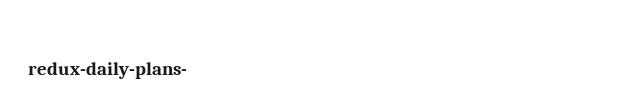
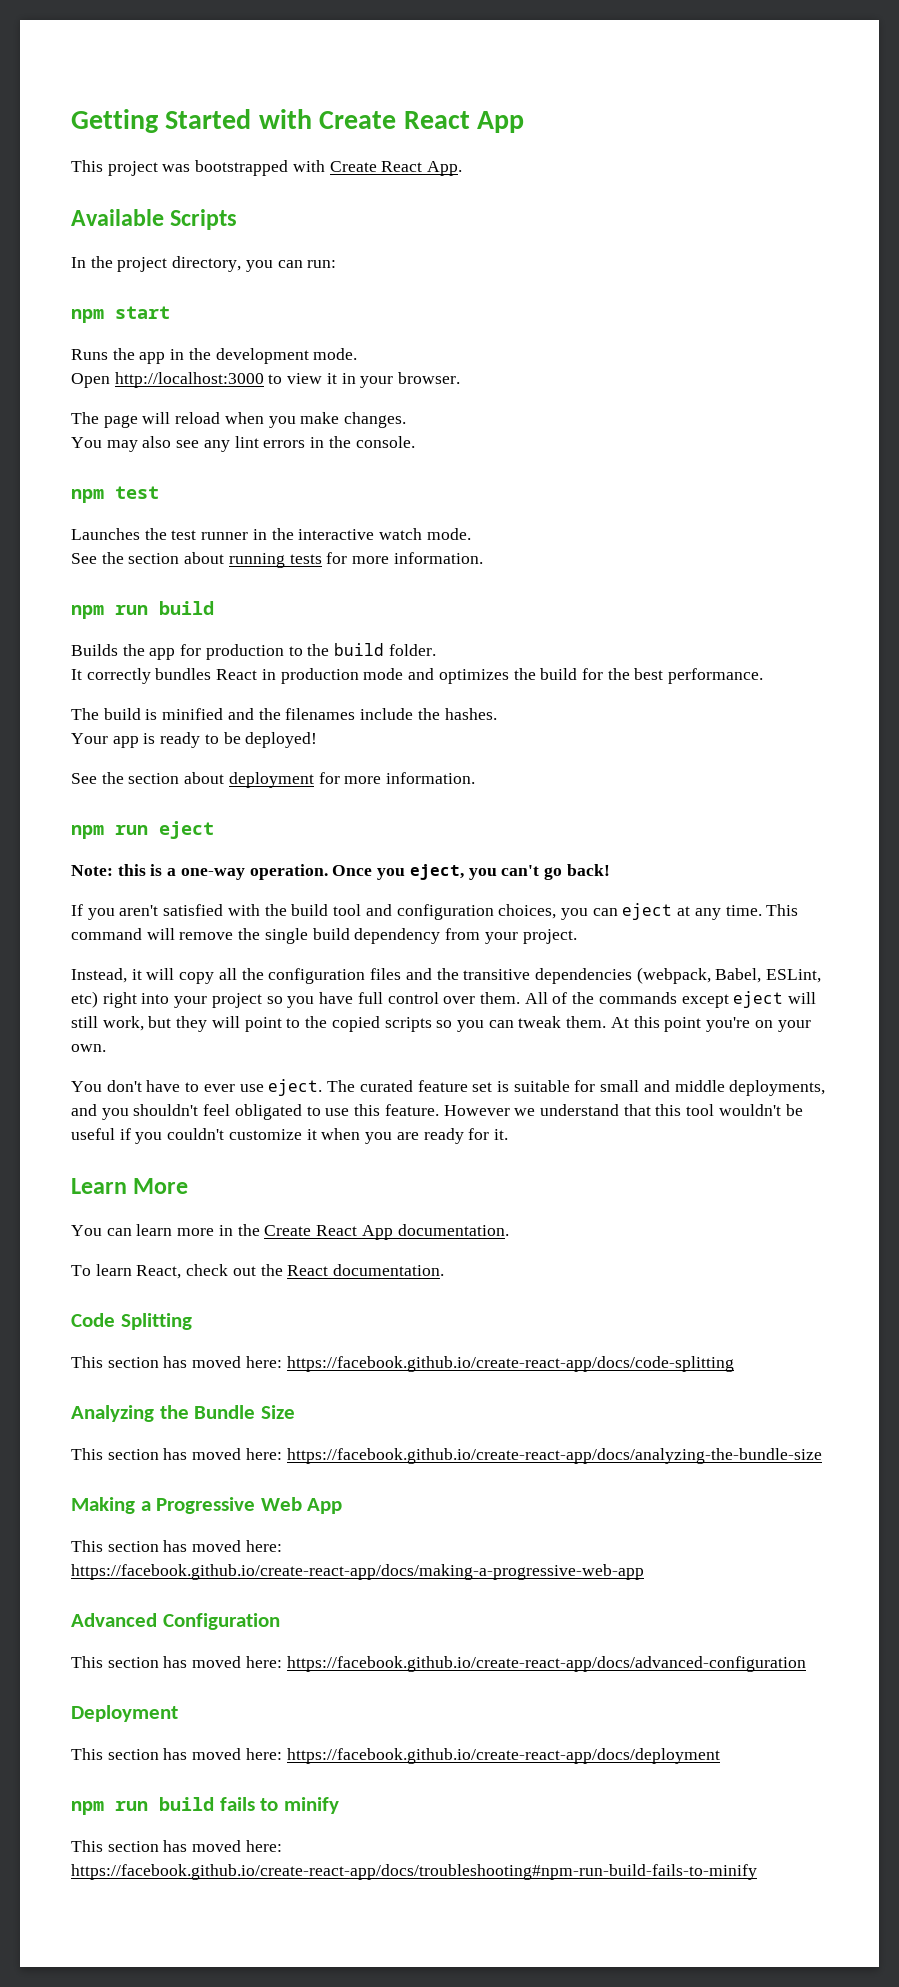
[28,62,187,79] redux-daily-plans- -> [71,109,525,133] [71,160,463,176] [71,209,238,230] [71,256,337,272] [71,306,170,323] [71,348,358,364] [71,372,461,388] [71,412,407,428] [71,436,415,452] [71,486,159,503] [71,528,471,540] [71,552,483,568] [71,601,214,619] [71,643,436,660] [71,668,764,684] [71,708,497,720] [71,732,318,748] [71,772,476,788] [71,821,214,839] [71,864,610,880] [71,903,799,920] [71,928,577,944] [71,967,822,984] [71,991,817,1008] [71,1016,811,1032] [71,1044,106,1052] [71,1079,826,1096] [71,1104,803,1120] [71,1128,508,1144] [71,1178,189,1194] [71,1224,509,1240] [71,1264,445,1279] [71,1313,192,1330] [71,1356,734,1372] [71,1405,295,1422] [71,1448,822,1464] [71,1497,343,1514] [71,1540,282,1552] [71,1564,644,1580] [71,1613,280,1630] [71,1656,806,1672] [71,1705,178,1722] [71,1748,720,1764] [71,1797,339,1815] [71,1840,282,1852] [71,1864,757,1880] Getting Started with Create React App // This project was bootstrapped with Create React App. // Available Scripts // In the project directory, you can run: // npm start // Runs the app in the development mode. // Open http://localhost:3000 to view it in your browser. // The page will reload when you make changes. // You may also see any lint errors in the console. // npm test // Launches the test runner in the interactive watch mode. // See the section about running tests for more information. // npm run build // Builds the app for production to the build folder. // It correctly bundles React in production mode and optimizes the build for the best performance. // The build is minified and the filenames include the hashes. // Your app is ready to be deployed! // See the section about deployment for more information. // npm run eject // Note: this is a one-way operation. Once you eject, you can't go back! // If you aren't satisfied with the build tool and configuration choices, you can eject at any time. This command will remove the single build dependency from your project. // Instead, it will copy all the configuration files and the transitive dependencies (webpack, Babel, ESLint, etc) right into your project so you have full control over them. All of the commands except eject will still work, but they will point to the copied scripts so you can tweak them. At this point you're on your own. // You don't have to ever use eject. The curated feature set is suitable for small and middle deployments, and you shouldn't feel obligated to use this feature. However we understand that this tool wouldn't be useful if you couldn't customize it when you are ready for it. // Learn More // You can learn more in the Create React App documentation. // To learn React, check out the React documentation. // Code Splitting // This section has moved here: https://facebook.github.io/create-react-app/docs/code-splitting // Analyzing the Bundle Size // This section has moved here: https://facebook.github.io/create-react-app/docs/analyzing-the-bundle-size // Making a Progressive Web App // This section has moved here: https://facebook.github.io/create-react-app/docs/making-a-progressive-web-app // Advanced Configuration // This section has moved here: https://facebook.github.io/create-react-app/docs/advanced-configuration // Deployment // This section has moved here: https://facebook.github.io/create-react-app/docs/deployment // npm run build fails to minify // This section has moved here: https://facebook.github.io/create-react-app/docs/troubleshooting#npm-run-build-fails-to-minify

